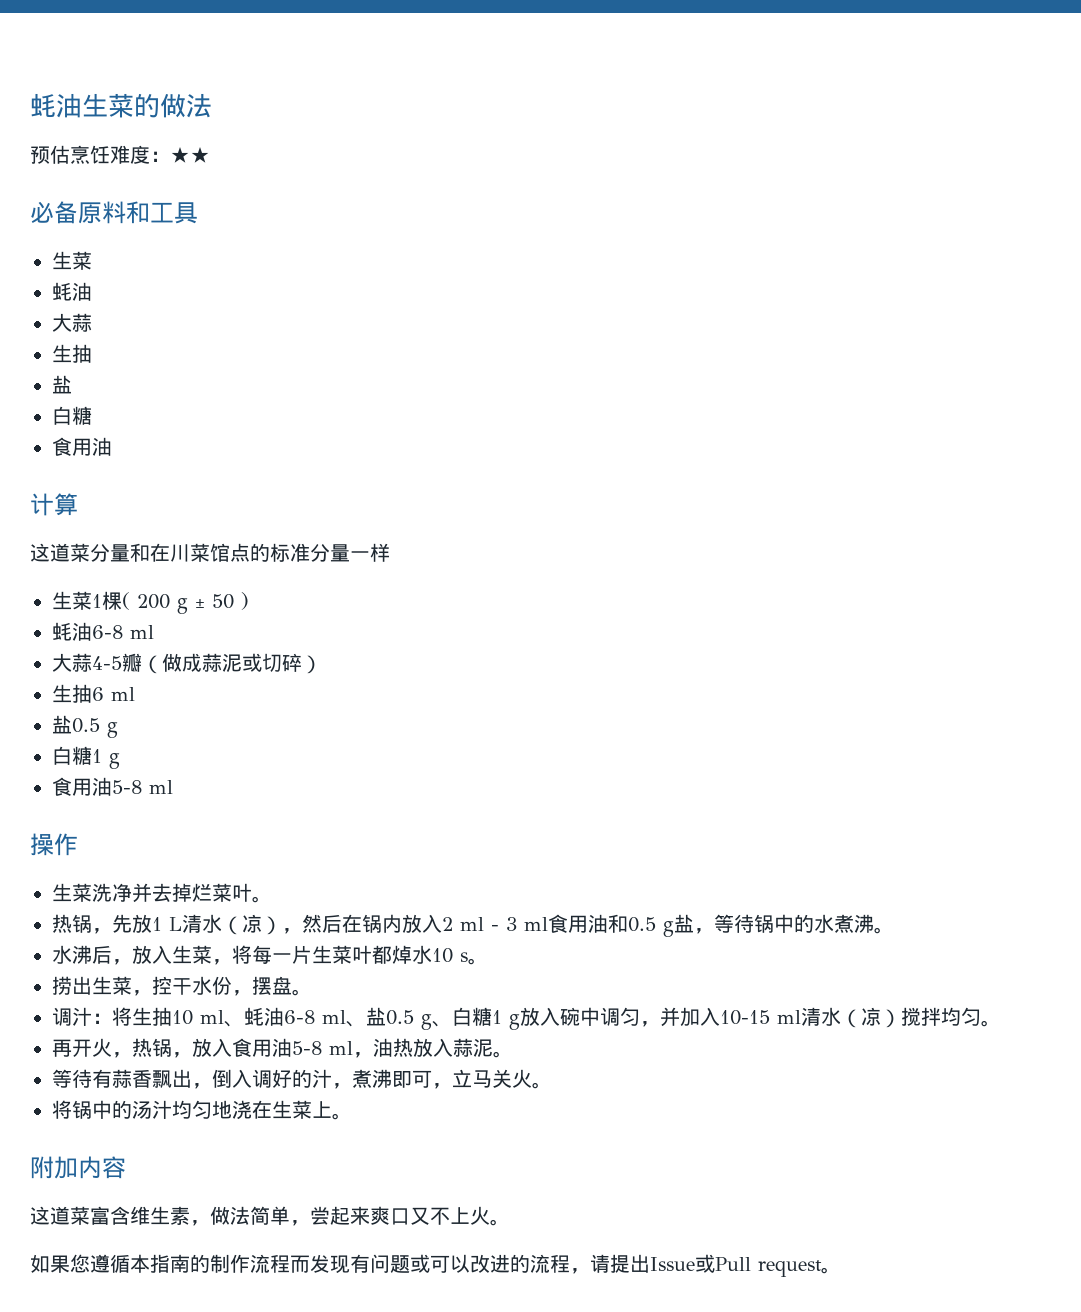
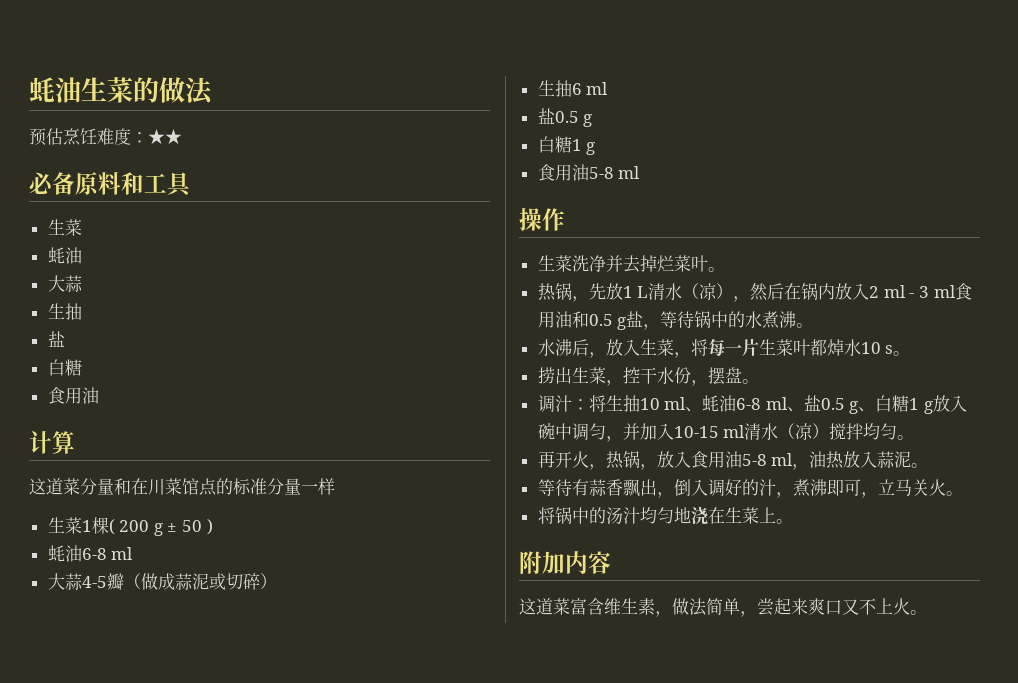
[30,1254,841,1277] // 如果您遵循本指南的制作流程而发现有问题或可以改进的流程，请提出Issue或Pull request。 -> (927, 612) none

